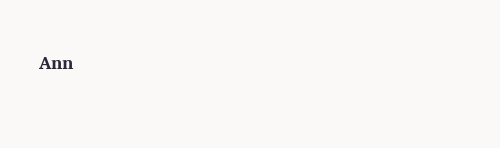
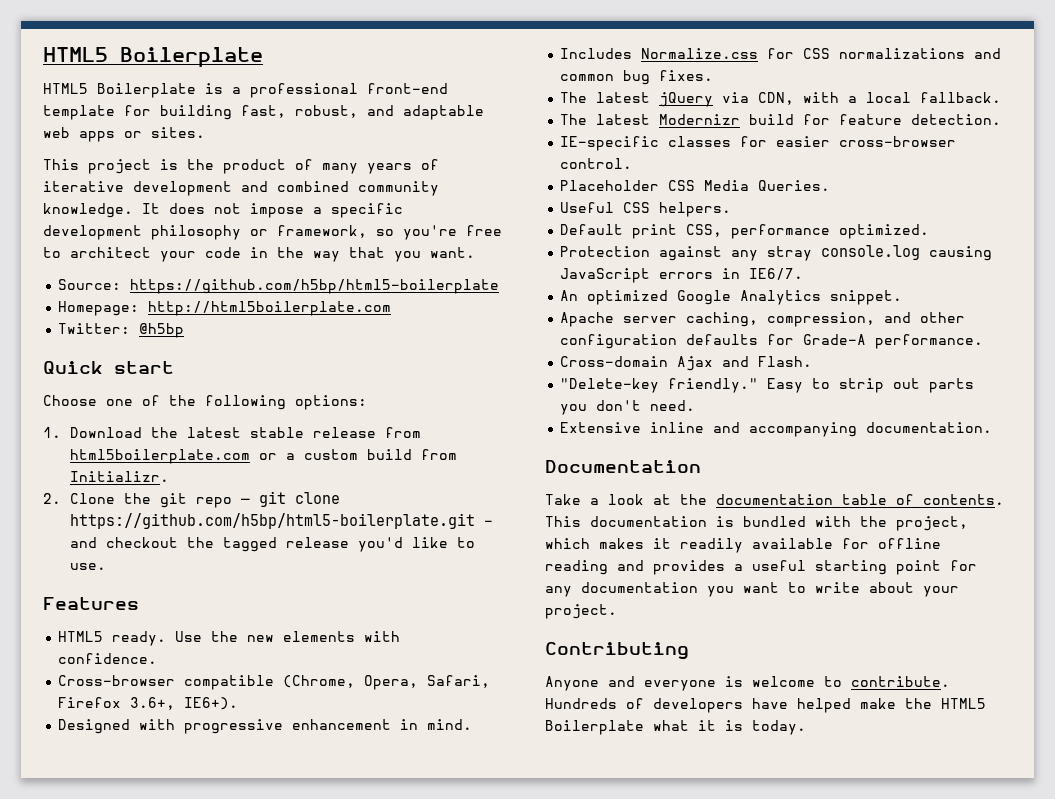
[38,57,74,69] Ann -> [43,47,263,67] [43,83,448,98] [43,105,484,120] [43,127,205,142] [43,159,439,174] [43,181,439,196] [43,203,403,218] [43,225,502,240] [43,247,475,262] [58,279,500,294] [58,301,392,316] [58,323,185,338] [43,361,174,374] [43,395,367,410] [43,427,421,438] [69,449,457,464] [69,471,169,482] [43,491,340,508] [69,513,493,529] [69,537,475,552] [69,563,106,570] [43,597,139,610] [58,631,401,646] [58,653,158,664] [58,675,491,690] [58,697,239,710] [58,719,473,734] [560,48,1002,59] [560,70,714,85] [560,92,1002,107] [560,114,1002,125] [560,136,957,151] [560,158,633,169] [560,180,831,191] [560,202,732,217] [560,224,930,239] [560,245,993,261] [560,268,804,283] [560,290,903,305] [560,312,966,327] [560,334,984,349] [560,356,813,371] [560,378,975,393] [560,400,696,415] [560,422,993,437] [545,460,701,473] [545,494,1004,505] [545,516,968,531] [545,538,941,553] [545,560,977,575] [545,582,959,597] [545,604,617,619] [545,642,689,660] [545,676,950,691] [545,698,986,713] [545,720,806,735] HTML5 Boilerplate // HTML5 Boilerplate is a professional front-end template for building fast, robust, and adaptable web apps or sites. // This project is the product of many years of iterative development and combined community knowledge. It does not impose a specific development philosophy or framework, so you're free to architect your code in the way that you want. // Source: https://github.com/h5bp/html5-boilerplate // Homepage: http://html5boilerplate.com // Twitter: @h5bp // Quick start // Choose one of the following options: // 1. Download the latest stable release from html5boilerplate.com or a custom build from Initializr. // 2. Clone the git repo — git clone https://github.com/h5bp/html5-boilerplate.git - and checkout the tagged release you'd like to use. // Features // HTML5 ready. Use the new elements with confidence. // Cross-browser compatible (Chrome, Opera, Safari, Firefox 3.6+, IE6+). // Designed with progressive enhancement in mind. // Includes Normalize.css for CSS normalizations and common bug fixes. // The latest jQuery via CDN, with a local fallback. // The latest Modernizr build for feature detection. // IE-specific classes for easier cross-browser control. // Placeholder CSS Media Queries. // Useful CSS helpers. // Default print CSS, performance optimized. // Protection against any stray console.log causing JavaScript errors in IE6/7. // An optimized Google Analytics snippet. // Apache server caching, compression, and other configuration defaults for Grade-A performance. // Cross-domain Ajax and Flash. // "Delete-key friendly." Easy to strip out parts you don't need. // Extensive inline and accompanying documentation. // Documentation // Take a look at the documentation table of contents. This documentation is bundled with the project, which makes it readily available for offline reading and provides a useful starting point for any documentation you want to write about your project. // Contributing // Anyone and everyone is welcome to contribute. Hundreds of developers have helped make the HTML5 Boilerplate what it is today.

